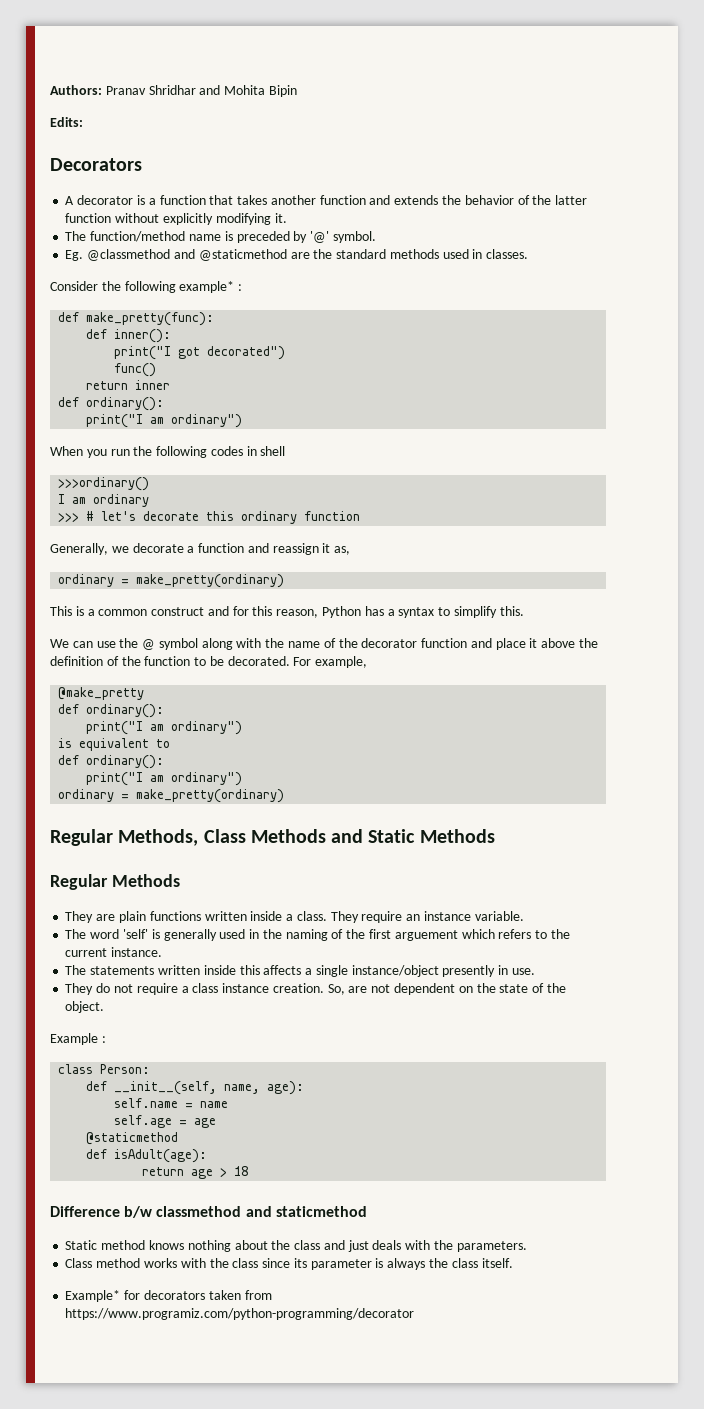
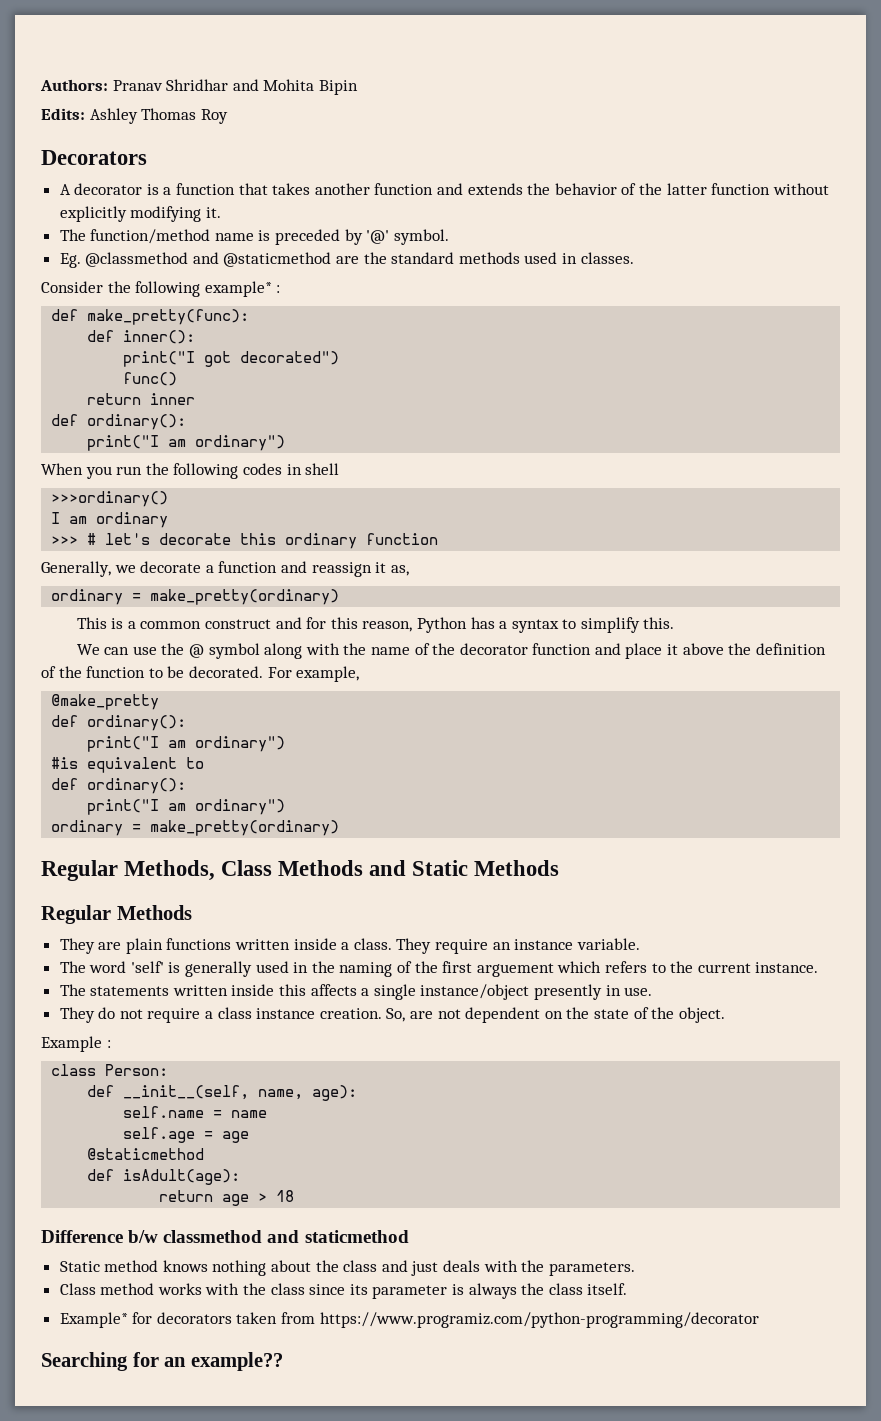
(83, 122) none -> [89,108,228,124] Ashley Thomas Roy
[58,738,73,748] is -> [51,757,79,769] #is
(415, 1314) none -> [41,1352,283,1371] // Searching for an example??

